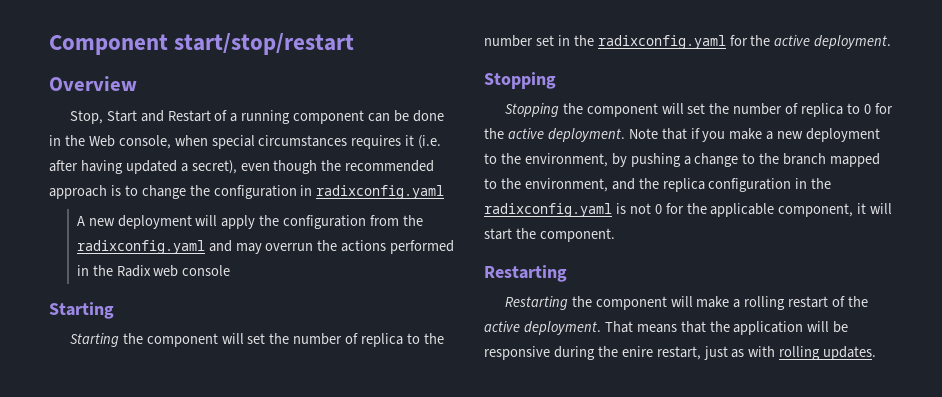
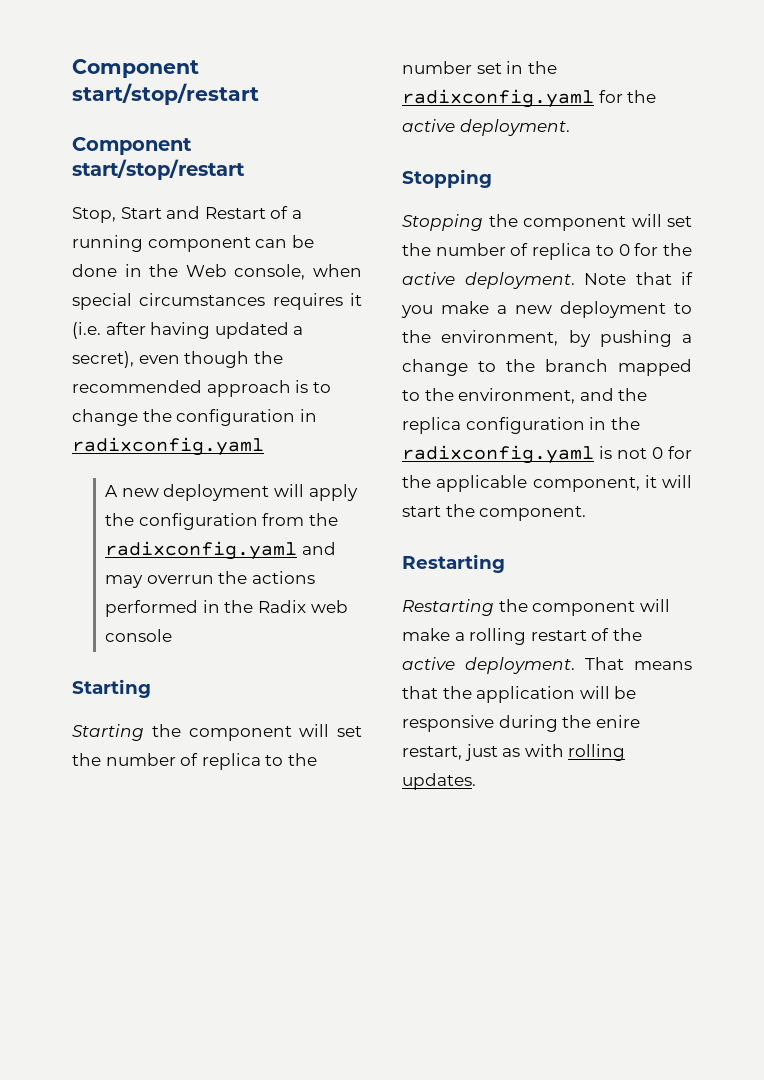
[49,33,355,55] [49,76,137,91] Component start/stop/restart // Overview -> [72,59,199,78] [72,83,259,105] [72,137,192,155] [72,159,245,180] Component start/stop/restart // Component start/stop/restart

